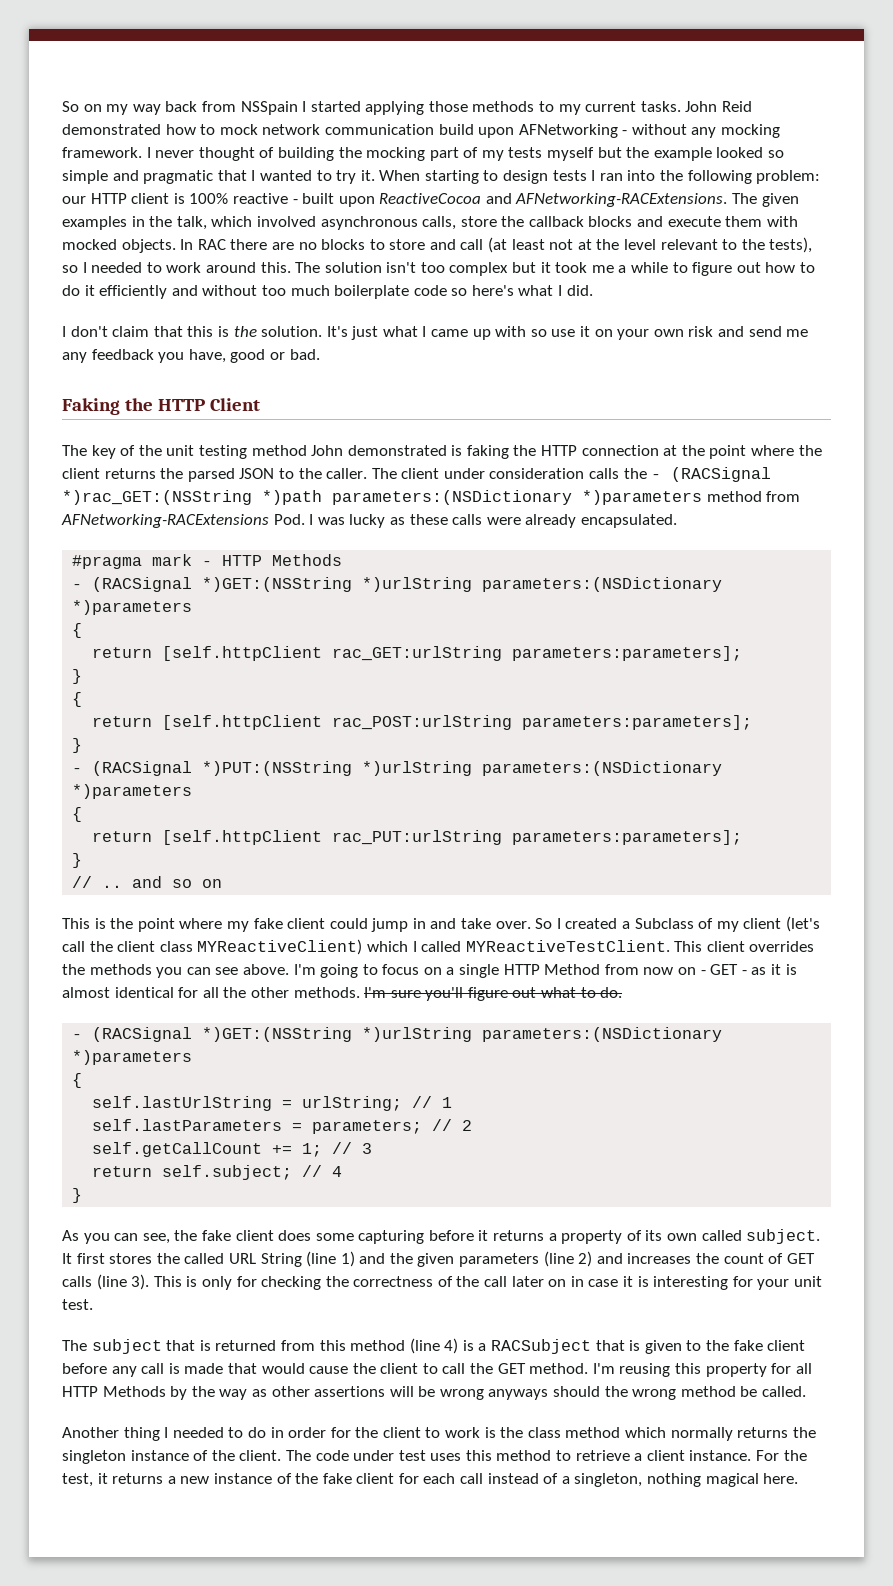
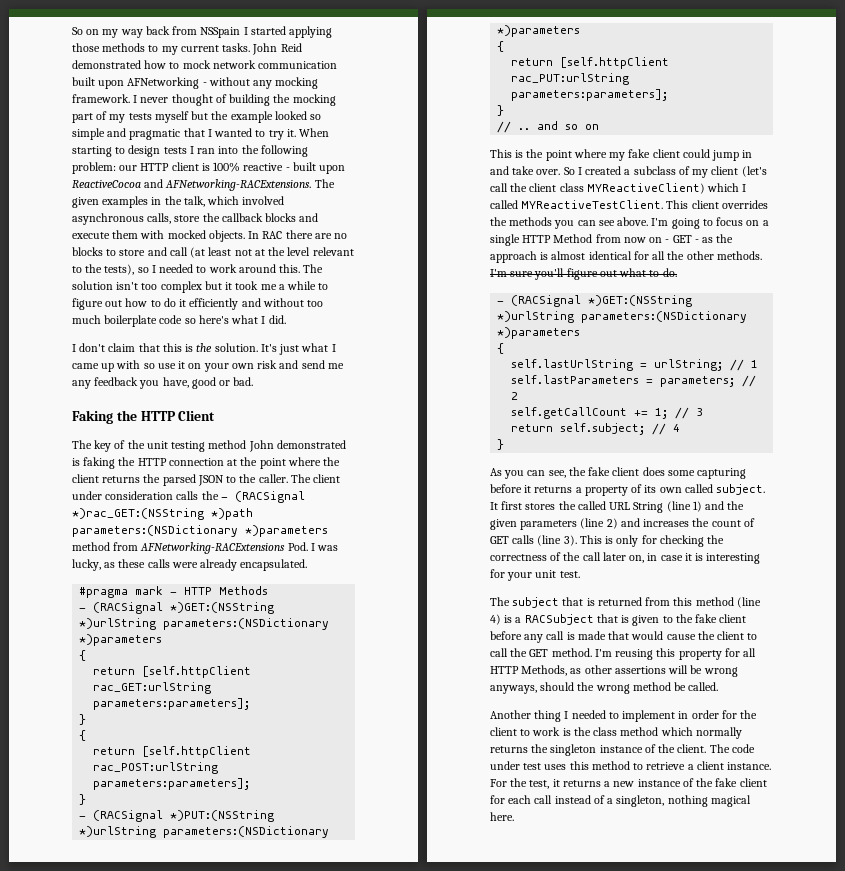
[438,124,474,135] build -> [72,77,95,86] built
[349,514,386,528] lucky -> [72,559,101,571] lucky,
[634,918,694,929] Subclass -> [633,166,676,175] subclass
[770,964,781,975] it -> [716,234,734,243] [490,251,537,263] the approach
[548,1279,567,1287] on -> [629,555,645,563] on,
[102,1386,248,1400] Methods by the way -> [521,665,568,676] Methods,
[488,1389,549,1400] anyways -> [490,685,537,694] anyways,
[247,1427,266,1438] do -> [622,710,676,722] implement

